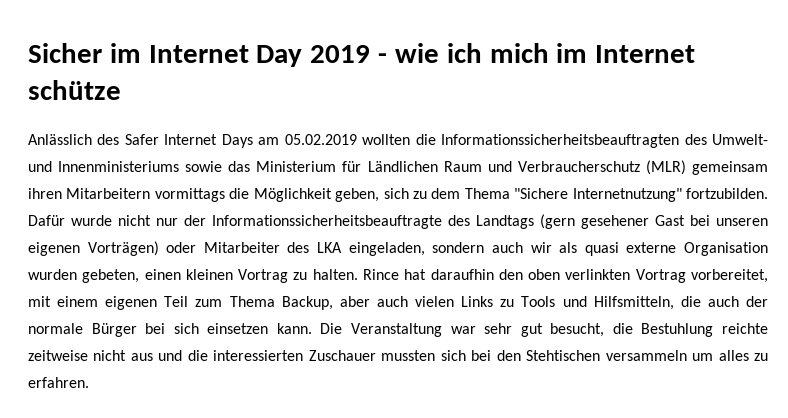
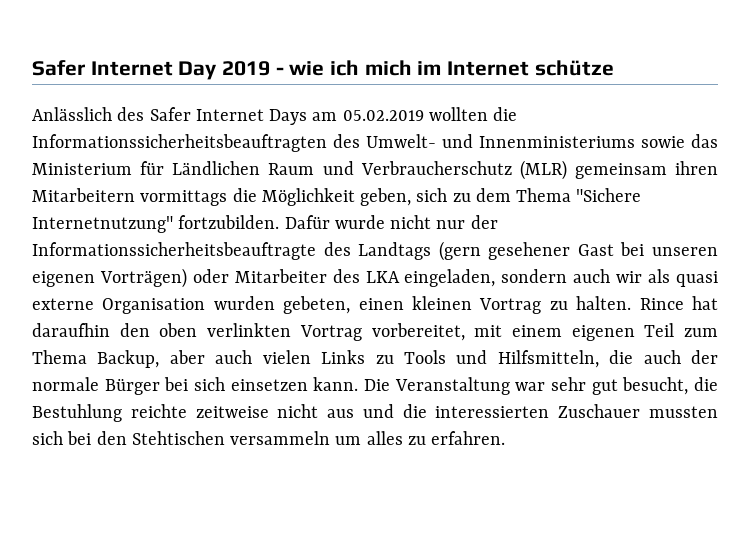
[28,43,141,63] Sicher im -> [32,60,85,76] Safer

